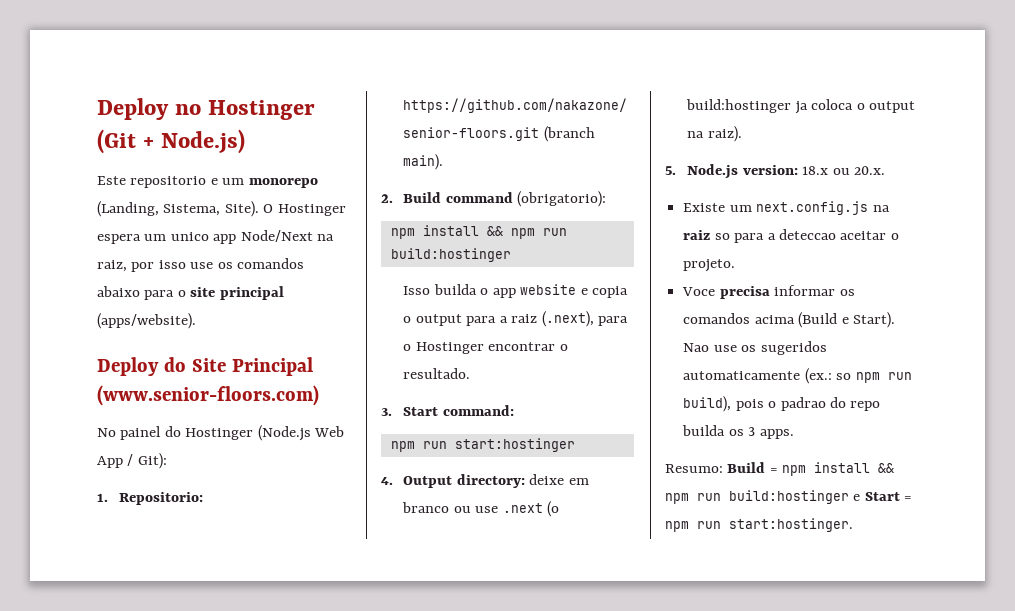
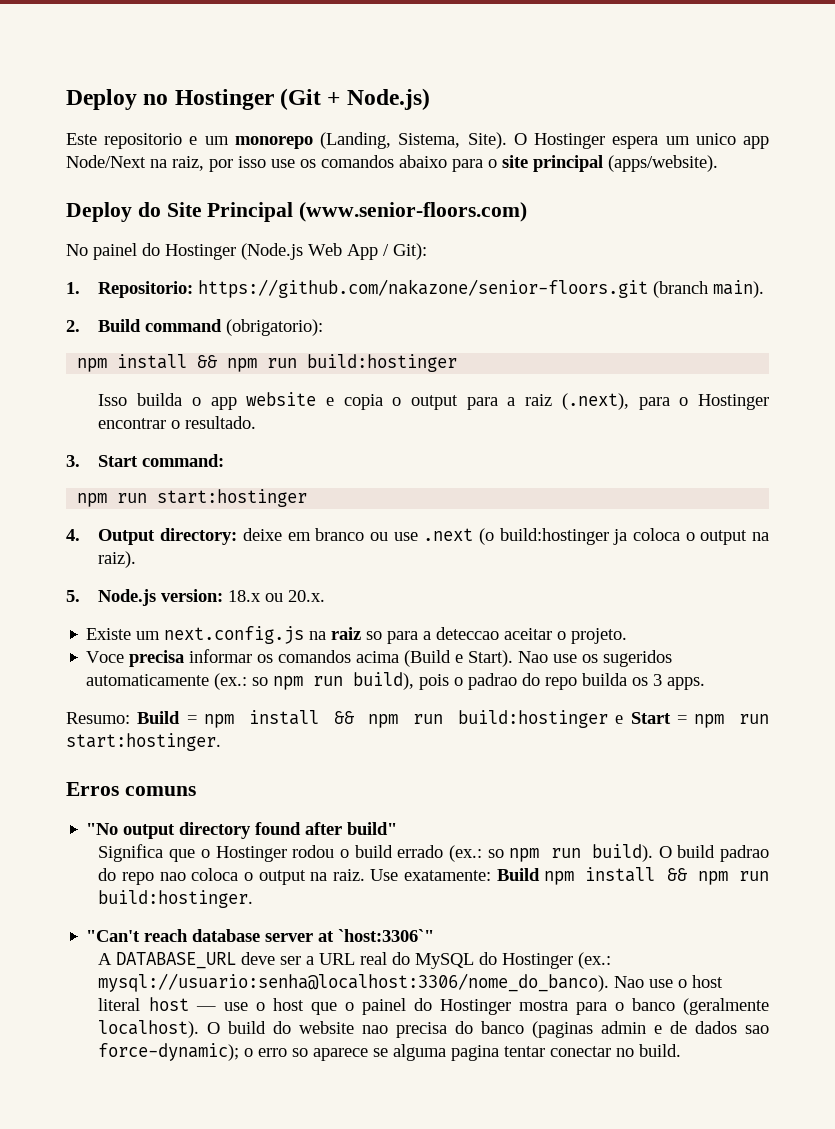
(853, 525) none -> [66,782,196,796] [86,822,398,839] [98,844,769,862] [98,867,770,885] [98,890,254,908] [86,929,435,942] [98,952,612,969] [98,973,724,992] [98,997,770,1015] [98,1020,769,1038] [98,1043,682,1061] // Erros comuns // "No output directory found after build" // Significa que o Hostinger rodou o build errado (ex.: so npm run build). O build padrao do repo nao coloca o output na raiz. Use exatamente: Build npm install && npm run build:hostinger. // "Can't reach database server at `host:3306`" // A DATABASE_URL deve ser a URL real do MySQL do Hostinger (ex.: mysql://usuario:senha@localhost:3306/nome_do_banco). Nao use o host literal host — use o host que o painel do Hostinger mostra para o banco (geralmente localhost). O build do website nao precisa do banco (paginas admin e de dados sao force-dynamic); o erro so aparece se alguma pagina tentar conectar no build.

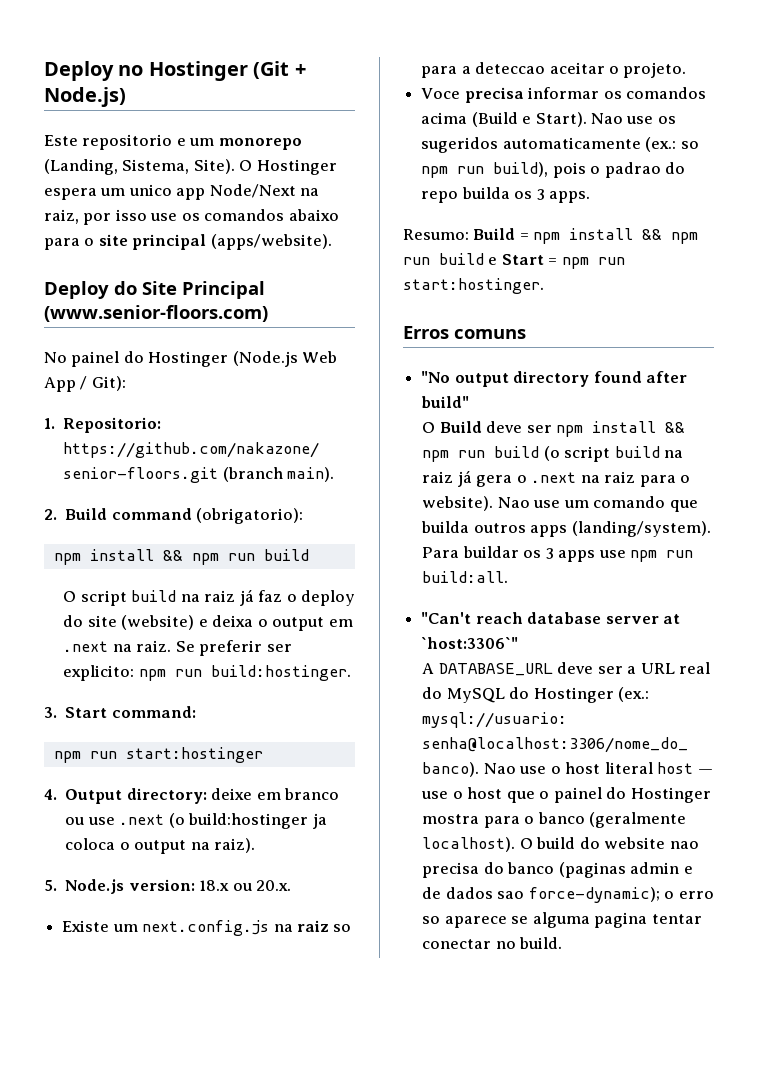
[307,354,458,372] [98,392,769,410] [98,416,257,429] build:hostinger // Isso builda o app website e copia o output para a raiz (.next), para o Hostinger encontrar o resultado. -> [263,549,309,561] [63,589,355,606] [63,615,353,631] [63,640,292,656] [63,665,351,681] build // O script build na raiz já faz o deploy do site (website) e deixa o output em .next na raiz. Se preferir ser explicito: npm run build:hostinger.
[457,710,608,728] build:hostinger -> [439,253,484,265] build
[98,844,769,862] [98,867,770,885] [98,890,254,908] Significa que o Hostinger rodou o build errado (ex.: so npm run build). O build padrao do repo nao coloca o output na raiz. Use exatamente: Build npm install && npm run build:hostinger. -> [422,421,686,437] [422,446,684,462] [422,470,690,487] [422,496,698,512] [421,521,711,537] [422,546,694,562] [422,571,509,583] O Build deve ser npm install && npm run build (o script build na raiz já gera o .next na raiz para o website). Nao use um comando que builda outros apps (landing/system). Para buildar os 3 apps use npm run build:all.

